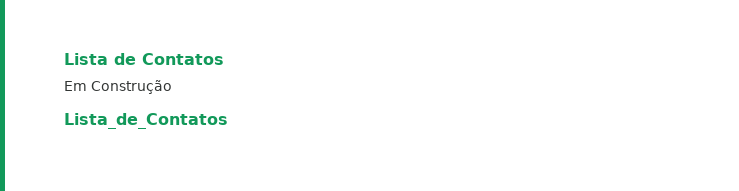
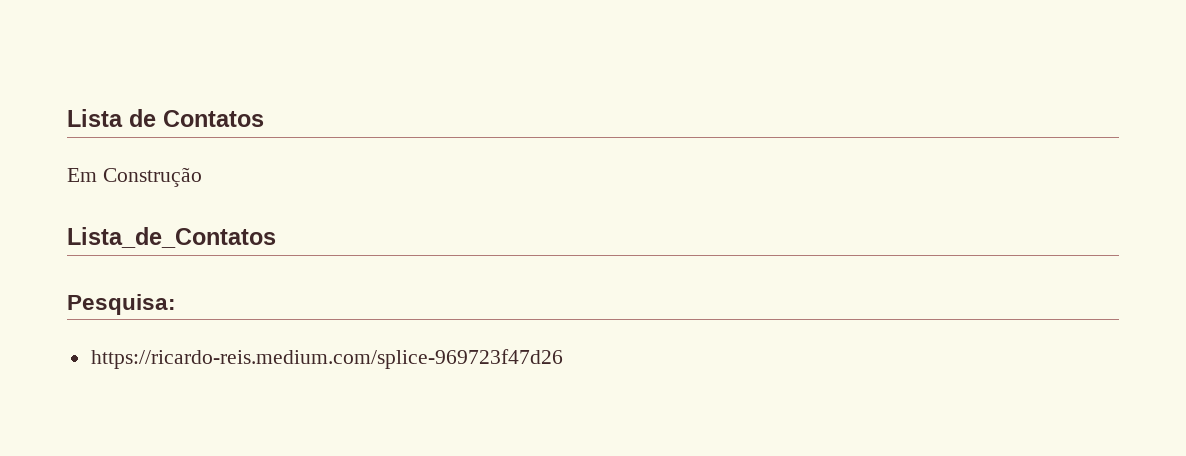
(228, 121) none -> [67,294,176,315] [90,349,563,369] // Pesquisa: // https://ricardo-reis.medium.com/splice-969723f47d26

